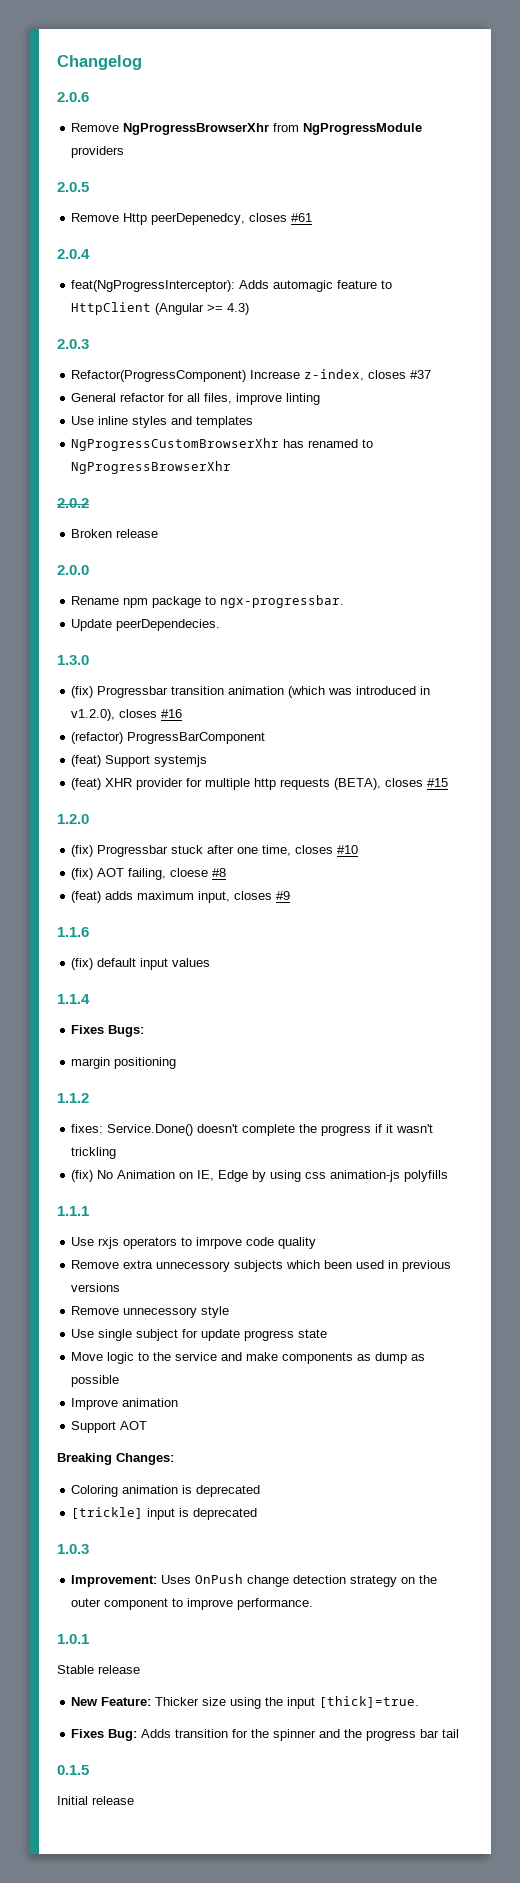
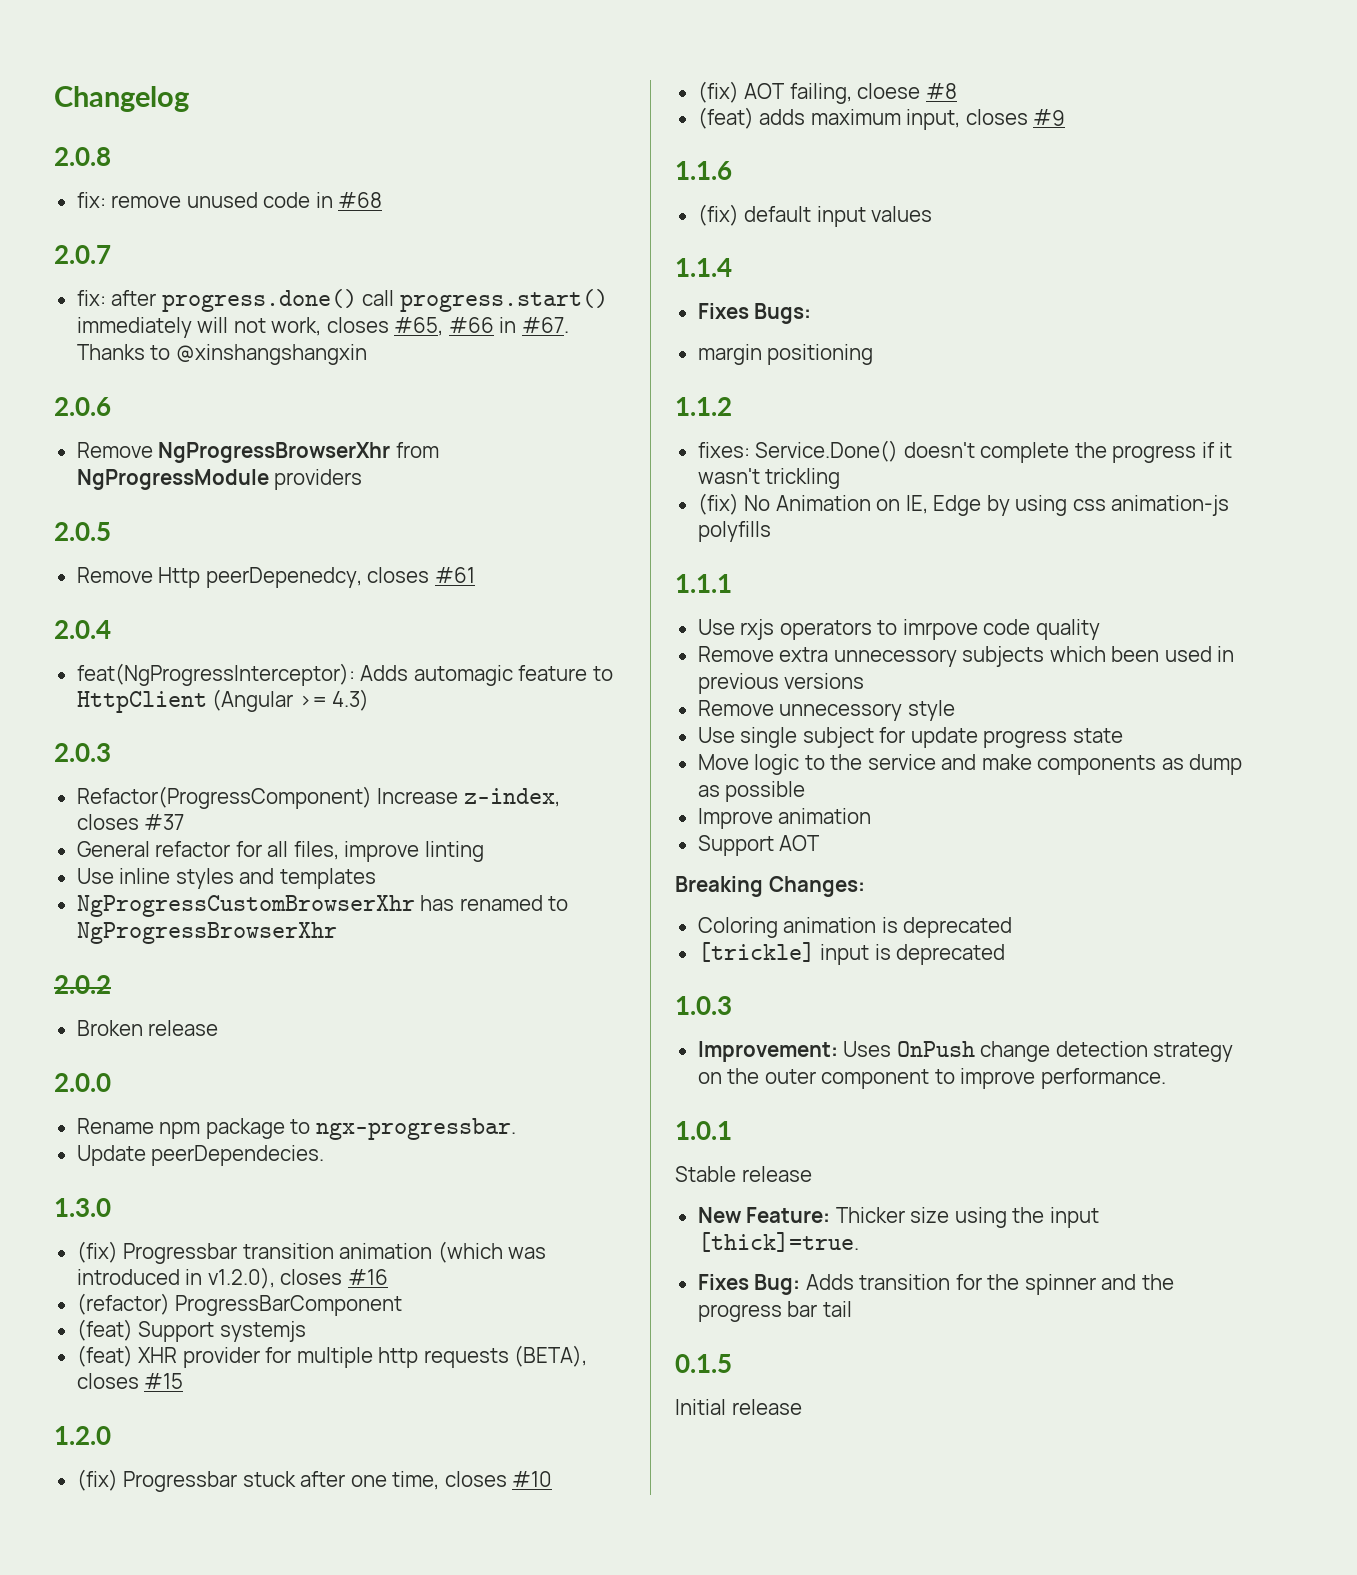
(142, 62) none -> [54,147,111,166] [76,192,383,208] [54,245,111,264] [76,289,608,312] [76,317,569,338] [76,344,367,365] // 2.0.8 // fix: remove unused code in #68 // 2.0.7 // fix: after progress.done() call progress.start() immediately will not work, closes #65, #66 in #67. Thanks to @xinshangshangxin

